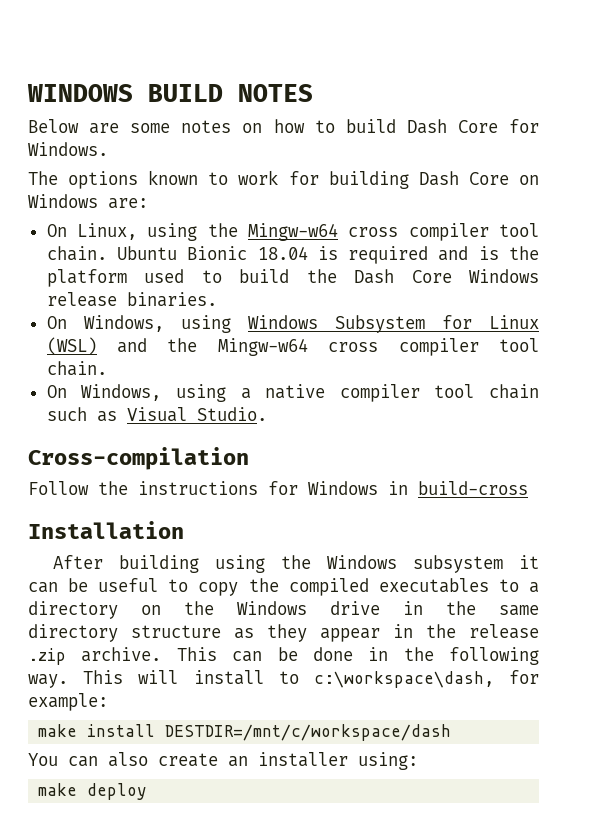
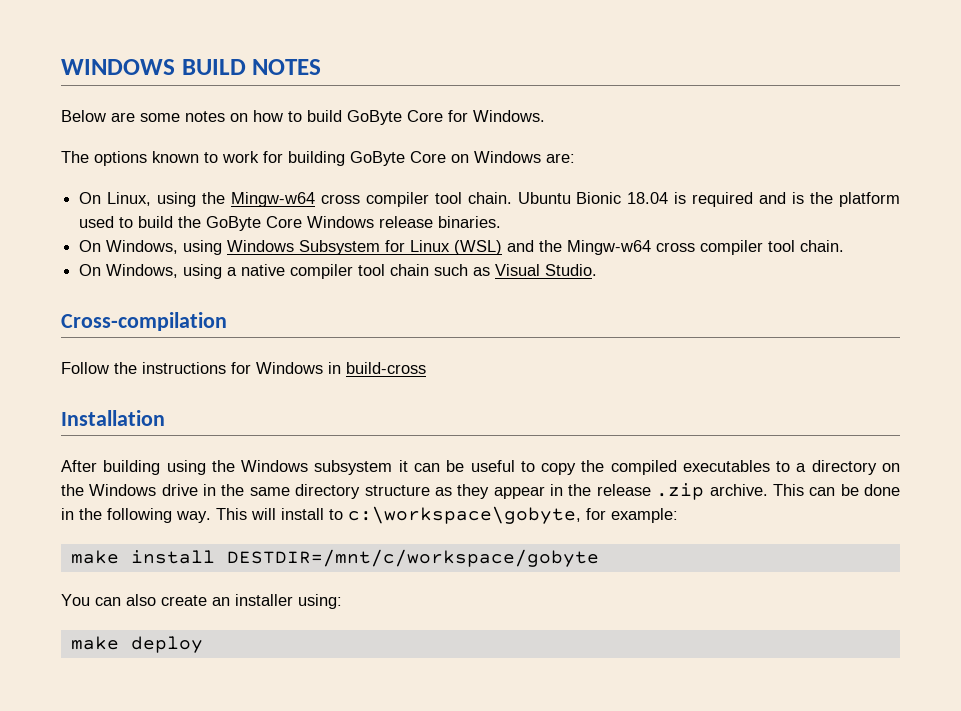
[406,119,447,134] Dash -> [347,110,402,125] GoByte
[418,171,459,186] Dash -> [350,151,405,166] GoByte
[354,269,395,284] Dash -> [206,216,262,231] GoByte
[313,671,494,688] c:\workspace\dash, -> [348,506,581,524] c:\workspace\gobyte,
[165,724,452,741] DESTDIR=/mnt/c/workspace/dash -> [226,549,599,567] DESTDIR=/mnt/c/workspace/gobyte

